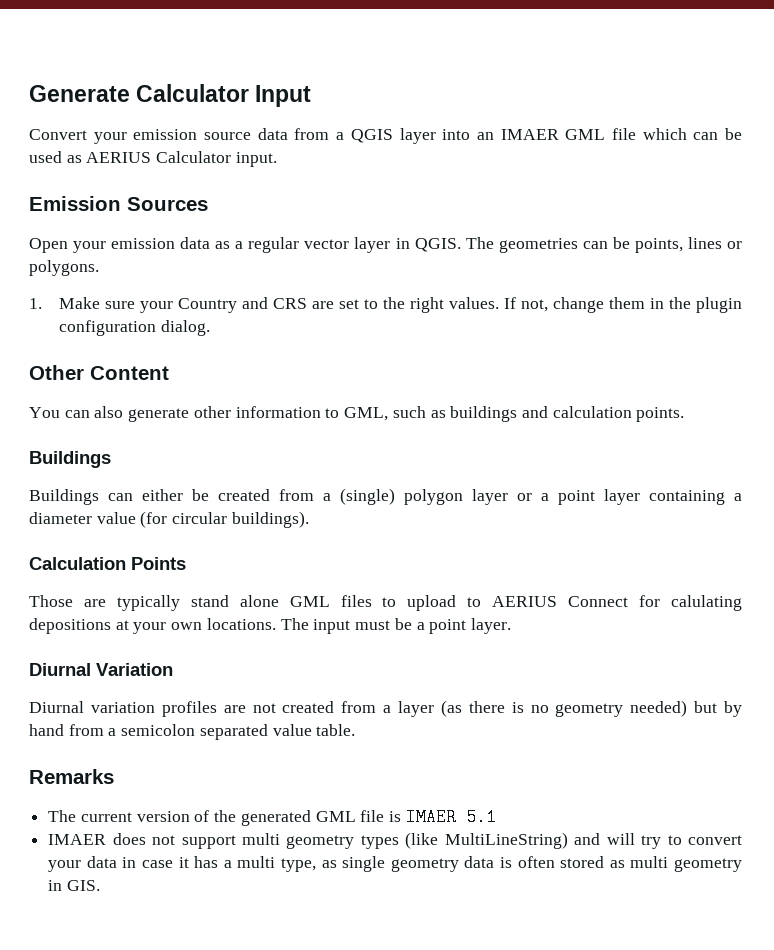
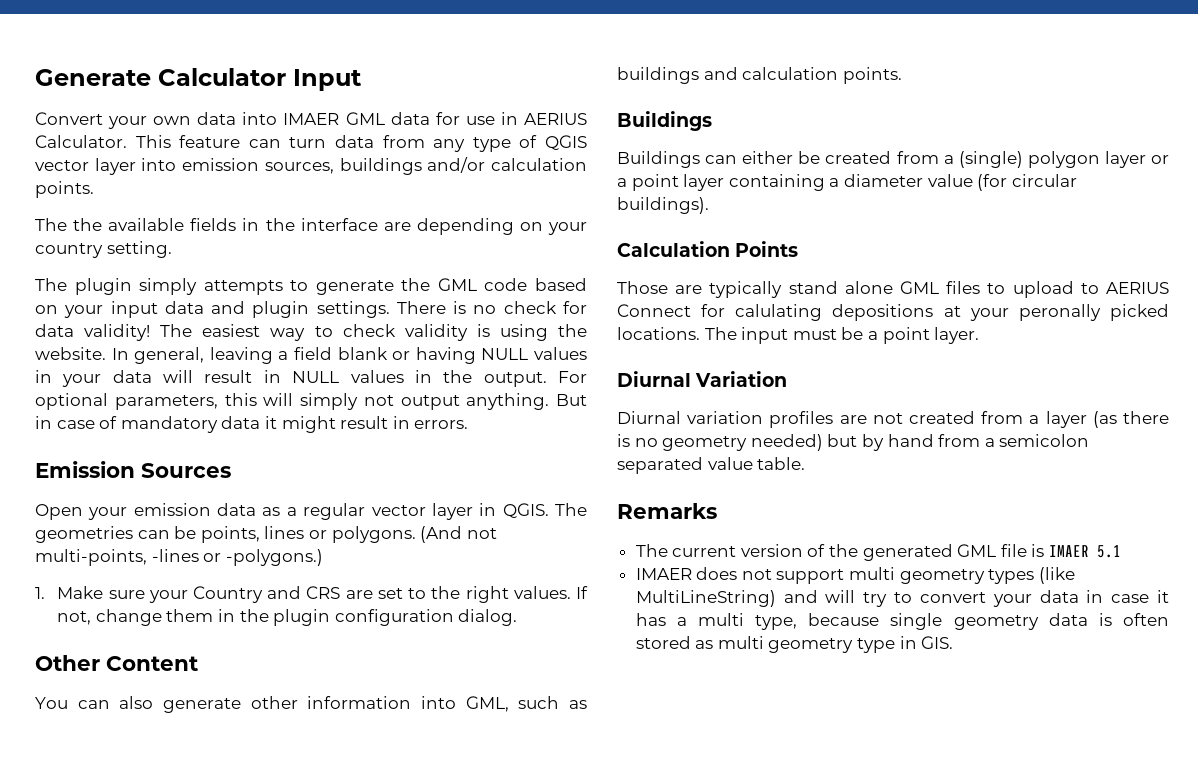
[133,128,742,144] [29,151,277,167] emission source data from a QGIS layer into an IMAER GML file which can be used as AERIUS Calculator input. -> [153,112,587,125] [35,135,588,152] [35,157,587,175] [35,181,94,198] [35,218,588,235] [35,241,172,258] [35,278,587,295] [35,301,587,318] [35,324,588,341] [35,347,588,364] [35,370,587,387] [35,393,587,410] [35,416,469,433] own data into IMAER GML data for use in AERIUS Calculator. This feature can turn data from any type of QGIS vector layer into emission sources, buildings and/or calculation points. // The the available fields in the interface are depending on your country setting. // The plugin simply attempts to generate the GML code based on your input data and plugin settings. There is no check for data validity! The easiest way to check validity is using the website. In general, leaving a field blank or having NULL values in your data will result in NULL values in the output. For optional parameters, this will simply not output anything. But in case of mandatory data it might result in errors.
(99, 268) none -> [420,526,497,543] [35,549,323,566] (And not multi-points, -lines or -polygons.)
[325,408,340,418] to -> [421,696,456,709] into
[171,622,203,630] own -> [1018,304,1169,321] peronally picked
[321,860,337,868] as -> [808,613,880,626] because
(742, 865) none -> [857,638,896,653] type

